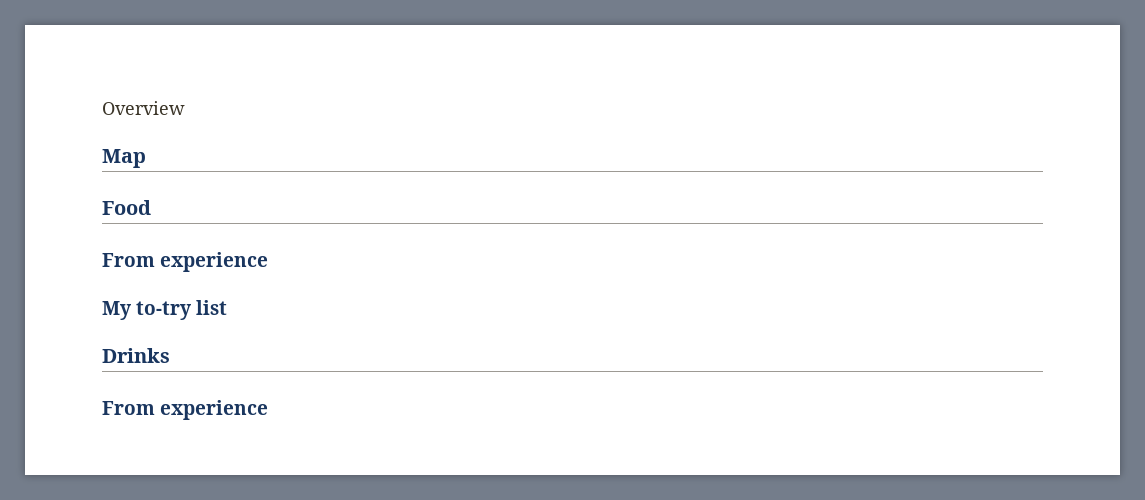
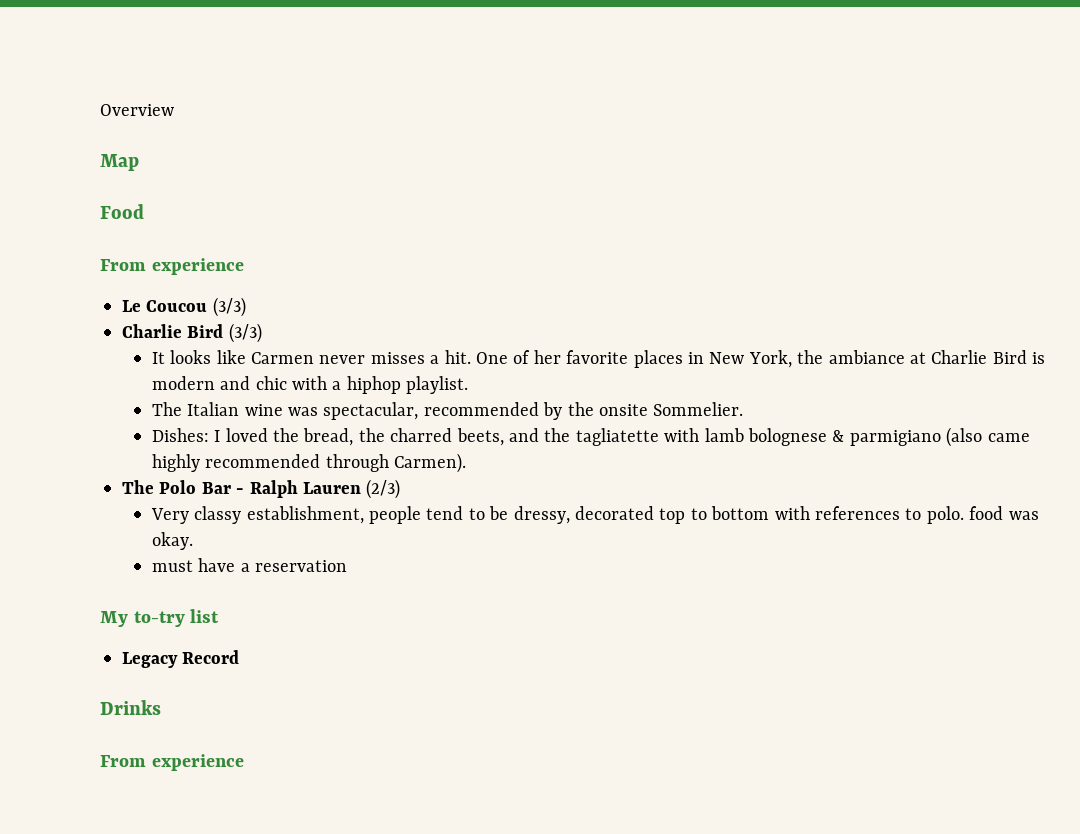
(269, 262) none -> [122,297,246,317] [122,323,262,343] [151,350,1046,368] [151,376,469,394] [151,402,744,420] [151,427,1030,447] [151,453,467,473] [122,479,401,499] [150,506,1039,524] [151,532,193,550] [151,558,348,572] // Le Coucou (3/3) // Charlie Bird (3/3) // It looks like Carmen never misses a hit. One of her favorite places in New York, the ambiance at Charlie Bird is modern and chic with a hiphop playlist. // The Italian wine was spectacular, recommended by the onsite Sommelier. // Dishes: I loved the bread, the charred beets, and the tagliatette with lamb bolognese & parmigiano (also came highly recommended through Carmen). // The Polo Bar - Ralph Lauren (2/3) // Very classy establishment, people tend to be dressy, decorated top to bottom with references to polo. food was okay. // must have a reservation
(228, 307) none -> [122,650,240,668] // Legacy Record

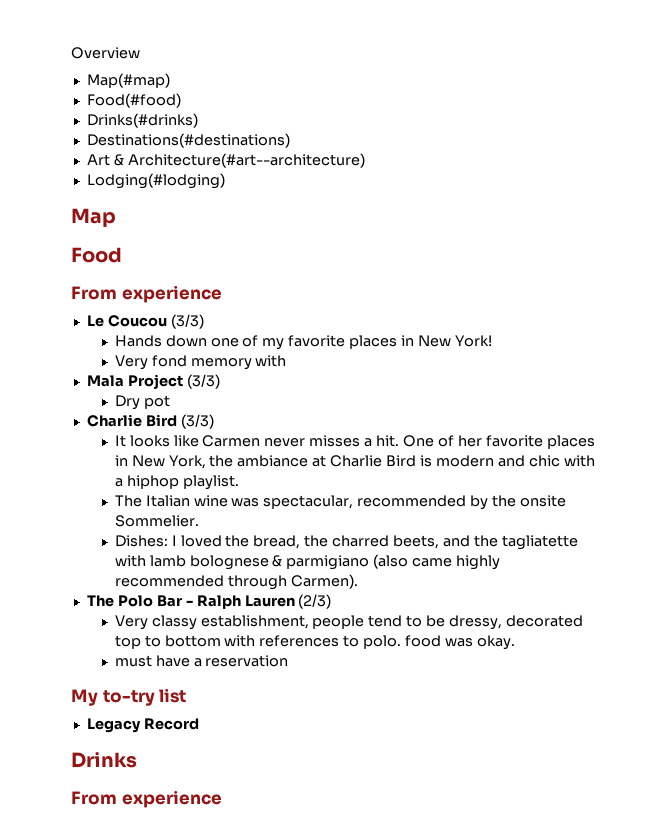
(174, 110) none -> [86,73,170,88] [86,93,181,108] [86,113,198,128] [86,133,290,148] [86,153,365,168] [86,173,225,189] // Map(#map) // Food(#food) // Drinks(#drinks) // Destinations(#destinations) // Art & Architecture(#art--architecture) // Lodging(#lodging)
(246, 307) none -> [114,335,492,350] [114,355,287,370] [86,374,220,389] [114,395,170,410] // Hands down one of my favorite places in New York! // Very fond memory with // Mala Project (3/3) // Dry pot

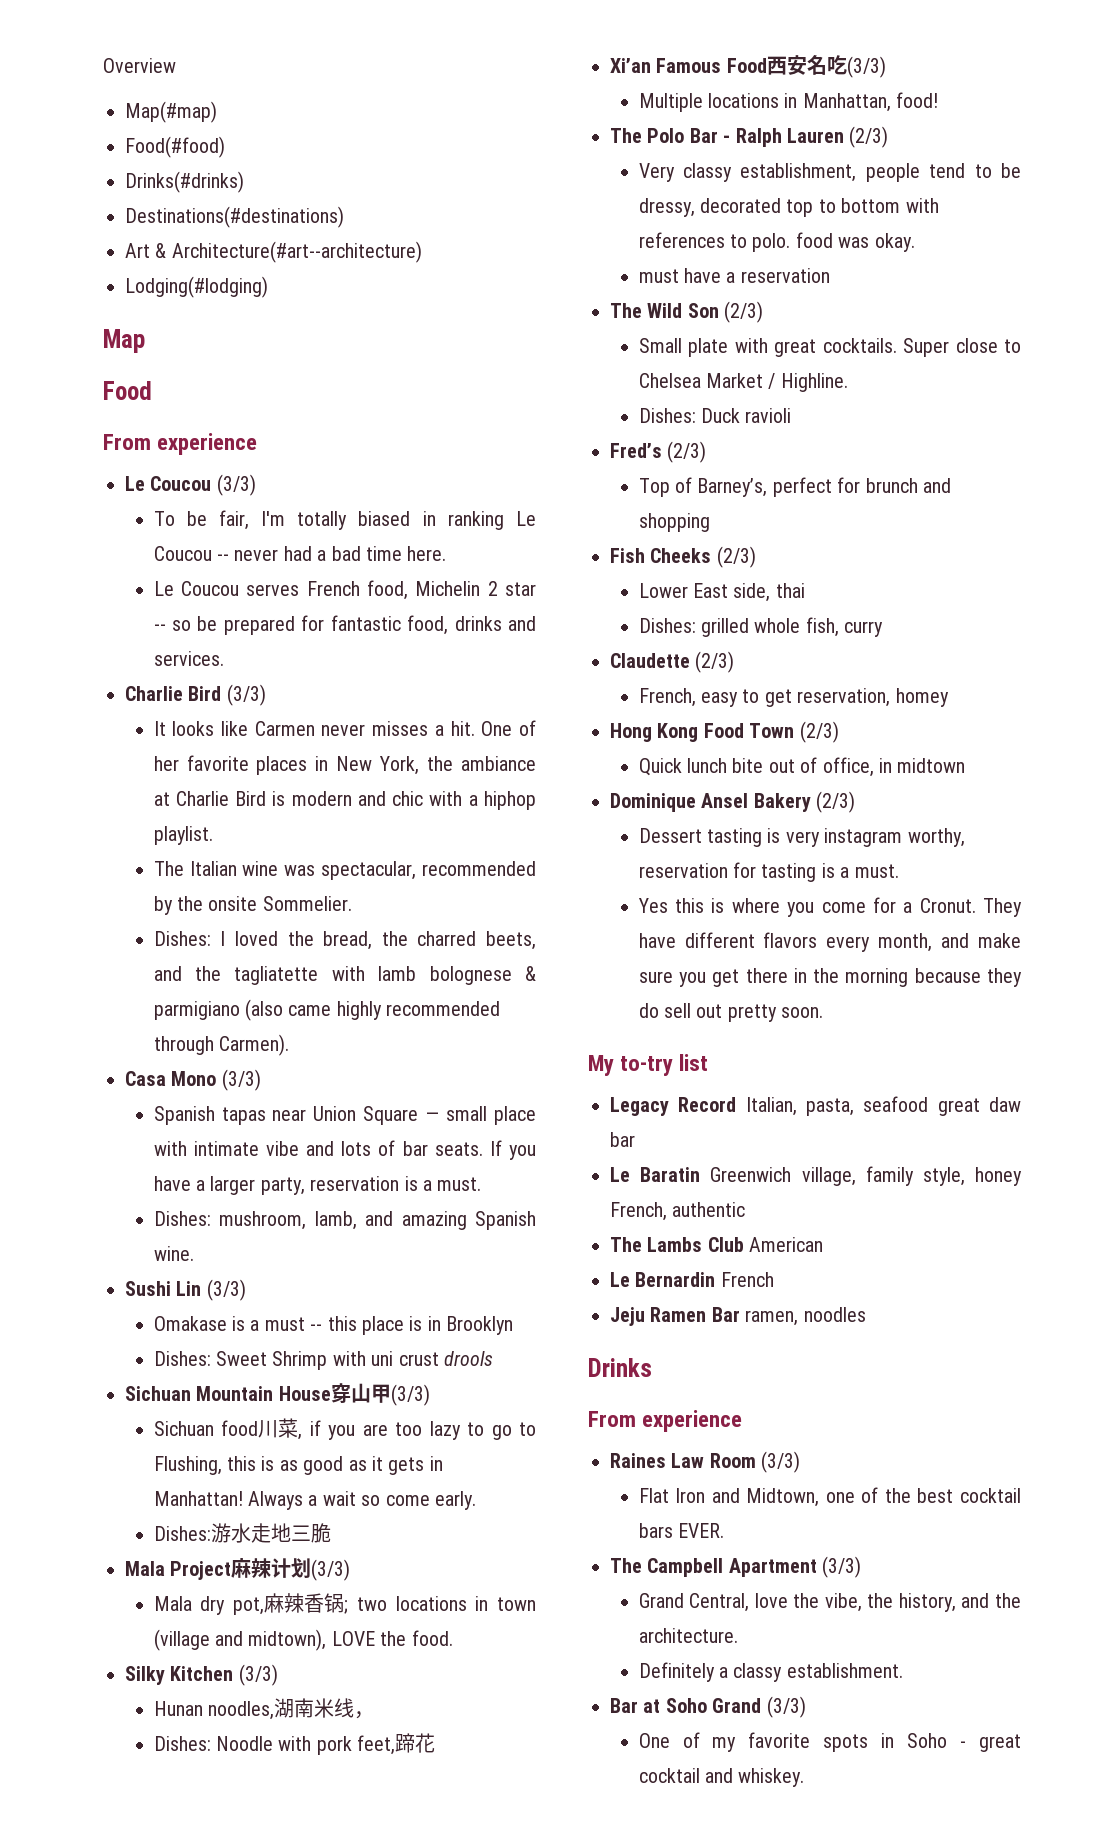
[114,335,492,350] [114,355,287,370] [86,374,220,389] [114,395,170,410] Hands down one of my favorite places in New York! // Very fond memory with // Mala Project (3/3) // Dry pot -> [153,510,536,530] [153,546,447,561] [153,580,536,600] [153,615,536,635] [153,651,224,666] To be fair, I'm totally biased in ranking Le Coucou -- never had a bad time here. // Le Coucou serves French food, Michelin 2 star -- so be prepared for fantastic food, drinks and services.
(358, 581) none -> [125,1069,261,1091] [153,1106,536,1125] [153,1140,536,1160] [153,1176,482,1195] [153,1211,536,1230] [153,1246,194,1261] [125,1279,246,1301] [153,1316,514,1335] [153,1351,494,1370] [125,1383,430,1406] [153,1418,536,1440] [153,1456,443,1475] [153,1491,477,1510] [153,1523,331,1543] [125,1558,351,1581] [153,1593,536,1615] [153,1629,453,1651] [125,1664,278,1686] [153,1698,375,1720] [153,1733,436,1755] [610,55,886,78] [638,92,939,112] // Casa Mono (3/3) // Spanish tapas near Union Square — small place with intimate vibe and lots of bar seats. If you have a larger party, reservation is a must. // Dishes: mushroom, lamb, and amazing Spanish wine. // Sushi Lin (3/3) // Omakase is a must -- this place is in Brooklyn // Dishes: Sweet Shrimp with uni crust drools // Sichuan Mountain House穿山甲(3/3) // Sichuan food川菜, if you are too lazy to go to Flushing, this is as good as it gets in Manhattan! Always a wait so come early. // Dishes:游水走地三脆 // Mala Project麻辣计划(3/3) // Mala dry pot,麻辣香锅; two locations in town (village and midtown), LOVE the food. // Silky Kitchen (3/3) // Hunan noodles,湖南米线， // Dishes: Noodle with pork feet,蹄花 // Xi’an Famous Food西安名吃(3/3) // Multiple locations in Manhattan, food!
(289, 661) none -> [610,301,764,323] [638,338,1021,357] [638,373,848,392] [638,408,792,423] [610,441,707,463] [638,477,952,497] [638,513,710,532] [610,546,756,568] [638,583,805,602] [638,617,884,637] [610,651,735,673] [638,688,949,707] [610,721,839,743] [638,757,966,777] [610,791,856,813] [638,828,965,847] [638,862,899,882] [637,897,1022,917] [638,932,1021,952] [638,968,1022,987] [638,1003,824,1022] // The Wild Son (2/3) // Small plate with great cocktails. Super close to Chelsea Market / Highline. // Dishes: Duck ravioli // Fred’s (2/3) // Top of Barney’s, perfect for brunch and shopping // Fish Cheeks (2/3) // Lower East side, thai // Dishes: grilled whole fish, curry // Claudette (2/3) // French, easy to get reservation, homey // Hong Kong Food Town (2/3) // Quick lunch bite out of office, in midtown // Dominique Ansel Bakery (2/3) // Dessert tasting is very instagram worthy, reservation for tasting is a must. // Yes this is where you come for a Cronut. They have different flavors every month, and make sure you get there in the morning because they do sell out pretty soon.
[71,752,137,768] [71,790,222,808] // Drinks // From experience -> [745,1096,1021,1116] [610,1132,635,1147] [610,1166,1022,1186] [610,1202,746,1221] [610,1237,824,1252] [610,1272,774,1287] [610,1307,866,1326] [588,1358,652,1377] [588,1410,743,1432] [610,1451,801,1473] [638,1487,1021,1507] [638,1523,725,1538] [610,1556,862,1578] [638,1593,1022,1612] [638,1628,738,1643] [638,1662,903,1682] [610,1696,806,1718] [638,1732,1021,1752] [638,1768,805,1787] Italian, pasta, seafood great daw bar // Le Baratin Greenwich village, family style, honey French, authentic // The Lambs Club American // Le Bernardin French // Jeju Ramen Bar ramen, noodles // Drinks // From experience // Raines Law Room (3/3) // Flat Iron and Midtown, one of the best cocktail bars EVER. // The Campbell Apartment (3/3) // Grand Central, love the vibe, the history, and the architecture. // Definitely a classy establishment. // Bar at Soho Grand (3/3) // One of my favorite spots in Soho - great cocktail and whiskey.

